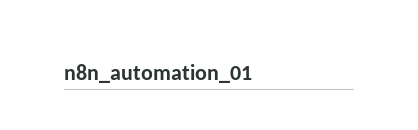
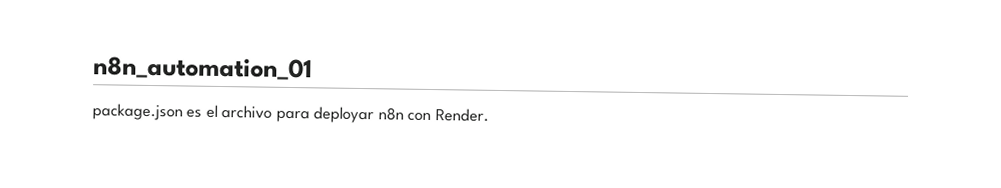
(252, 73) none -> [92,103,489,124] // package.json es el archivo para deployar n8n con Render.

